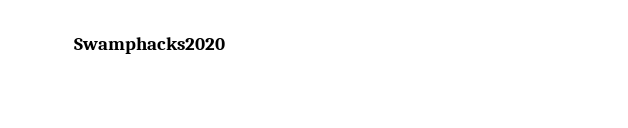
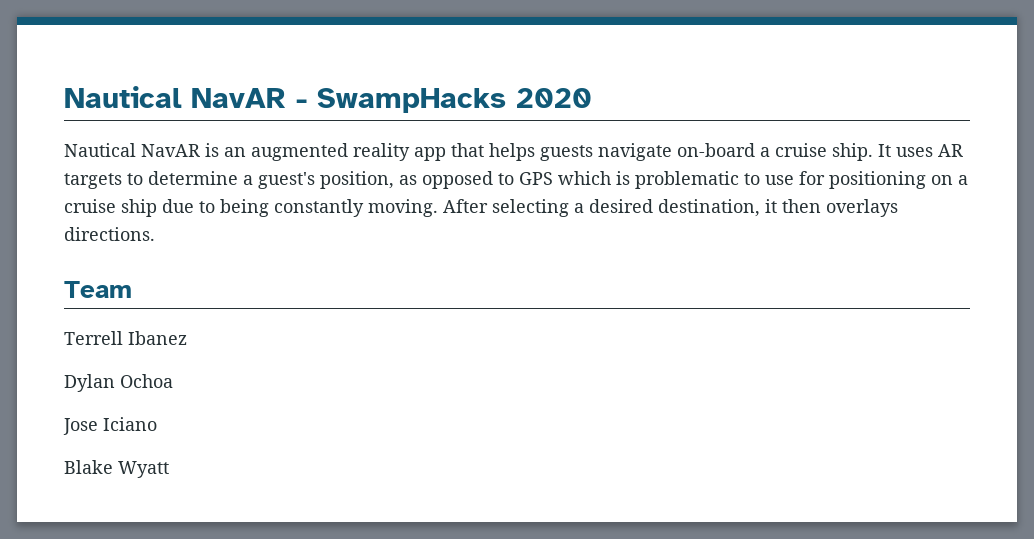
[74,37,225,54] Swamphacks2020 -> [64,86,592,113] [64,143,963,161] [64,171,968,189] [64,199,898,217] [64,227,155,241] [64,281,132,298] [64,331,187,345] [64,374,173,392] [63,417,157,435] [64,460,169,478] Nautical NavAR - SwampHacks 2020 // Nautical NavAR is an augmented reality app that helps guests navigate on-board a cruise ship. It uses AR targets to determine a guest's position, as opposed to GPS which is problematic to use for positioning on a cruise ship due to being constantly moving. After selecting a desired destination, it then overlays directions. // Team // Terrell Ibanez // Dylan Ochoa // Jose Iciano // Blake Wyatt

